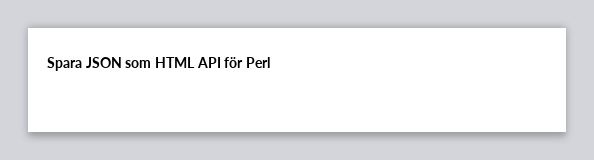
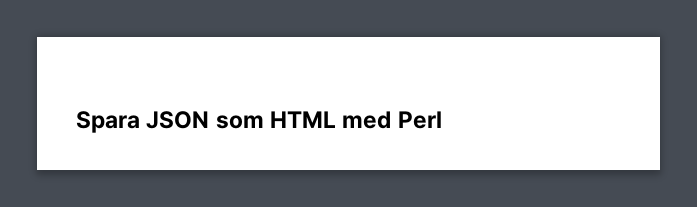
[196,57,244,68] API för -> [342,111,392,129] med

